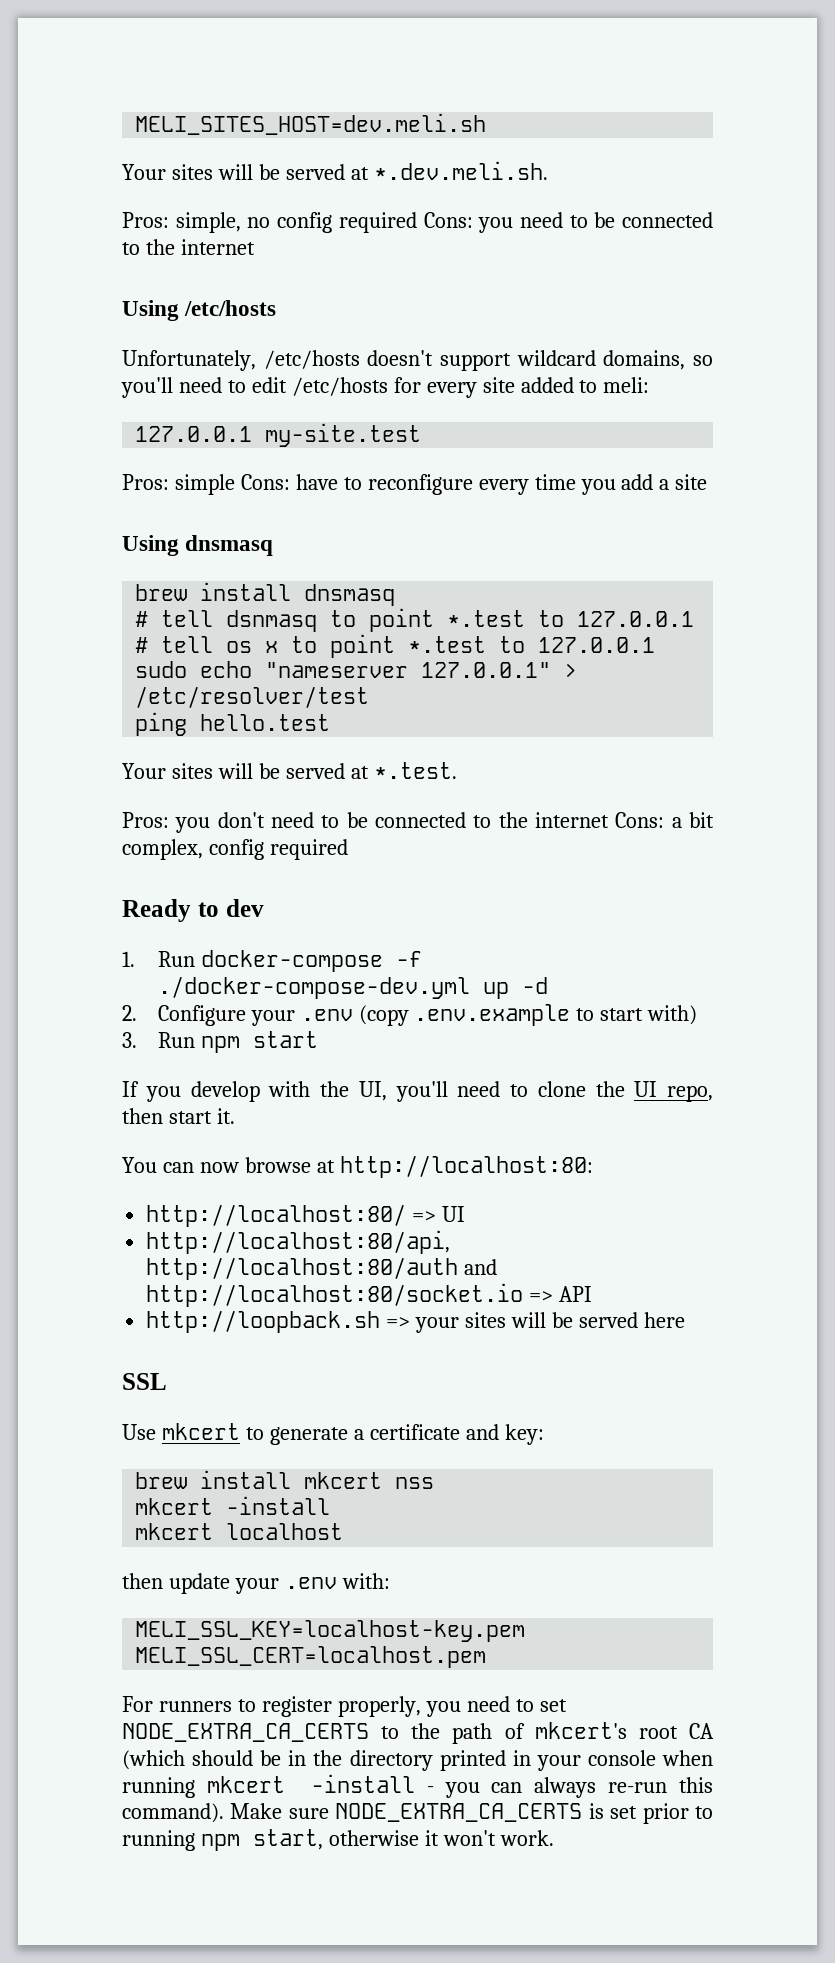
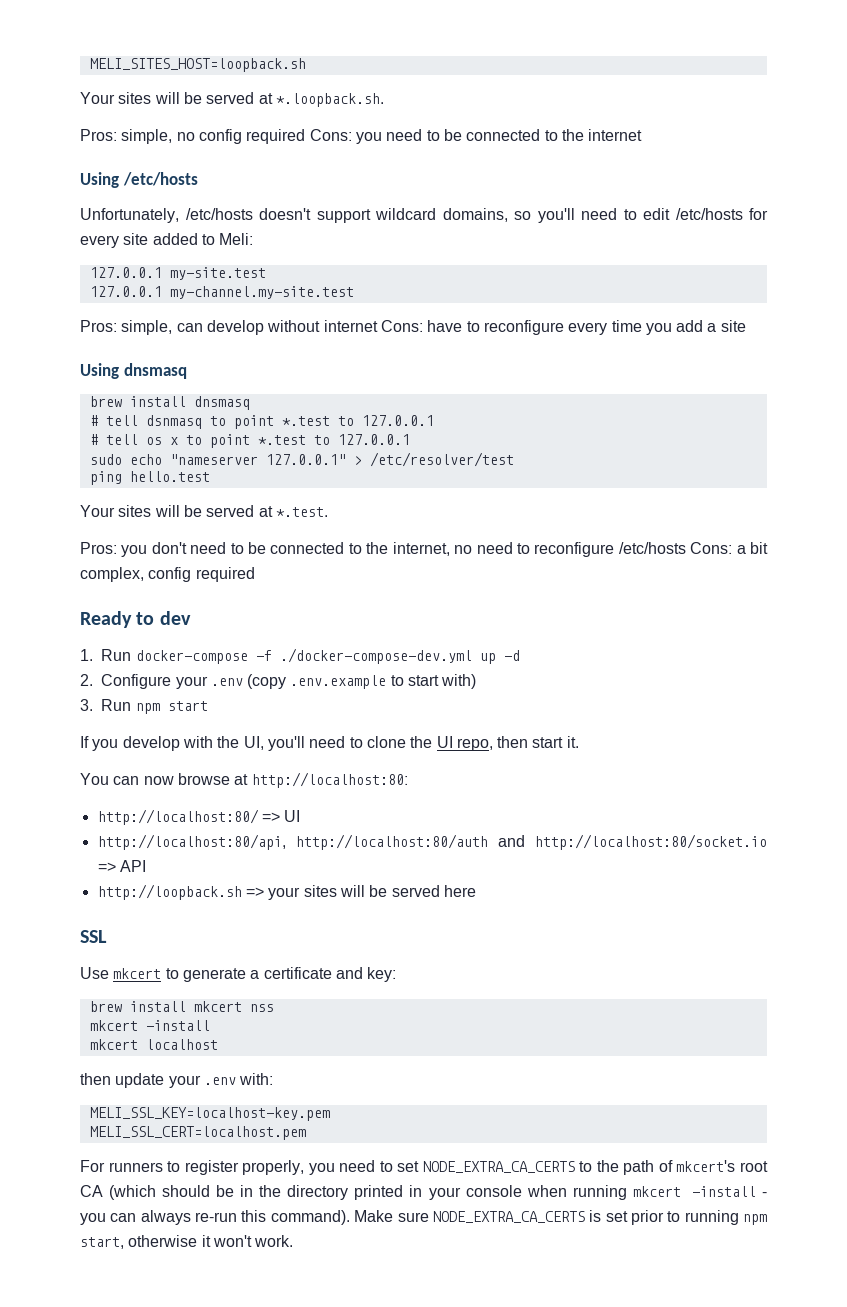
[135,113,487,135] [122,161,548,180] MELI_SITES_HOST=dev.meli.sh // Your sites will be served at *.dev.meli.sh. -> [89,58,306,72] [80,92,384,107] MELI_SITES_HOST=loopback.sh // Your sites will be served at *.loopback.sh.
[603,377,650,393] meli: -> [219,233,254,245] Meli:
[122,474,235,495] // Pros: simple -> [89,286,354,299] [80,320,378,335] // 127.0.0.1 my-channel.my-site.test // Pros: simple, can develop without internet
[535,812,609,828] internet -> [392,542,686,557] internet, no need to reconfigure /etc/hosts

